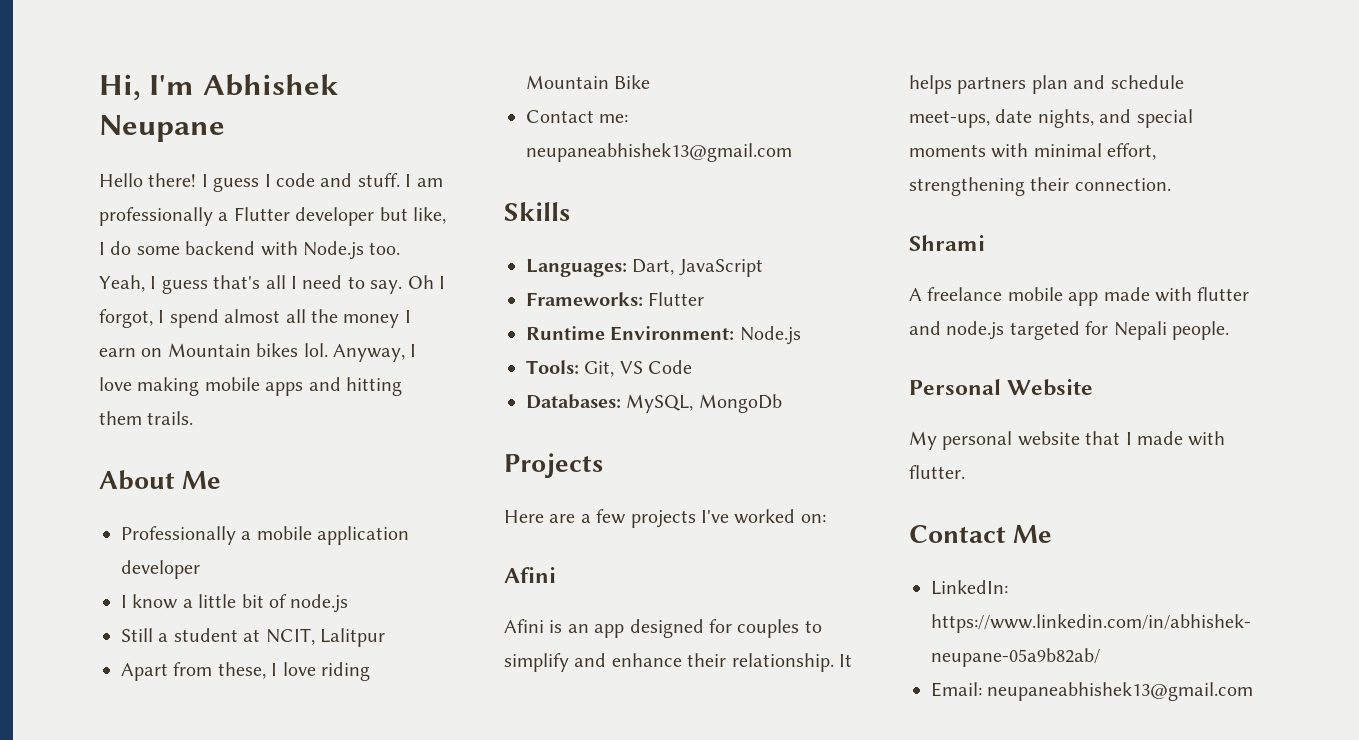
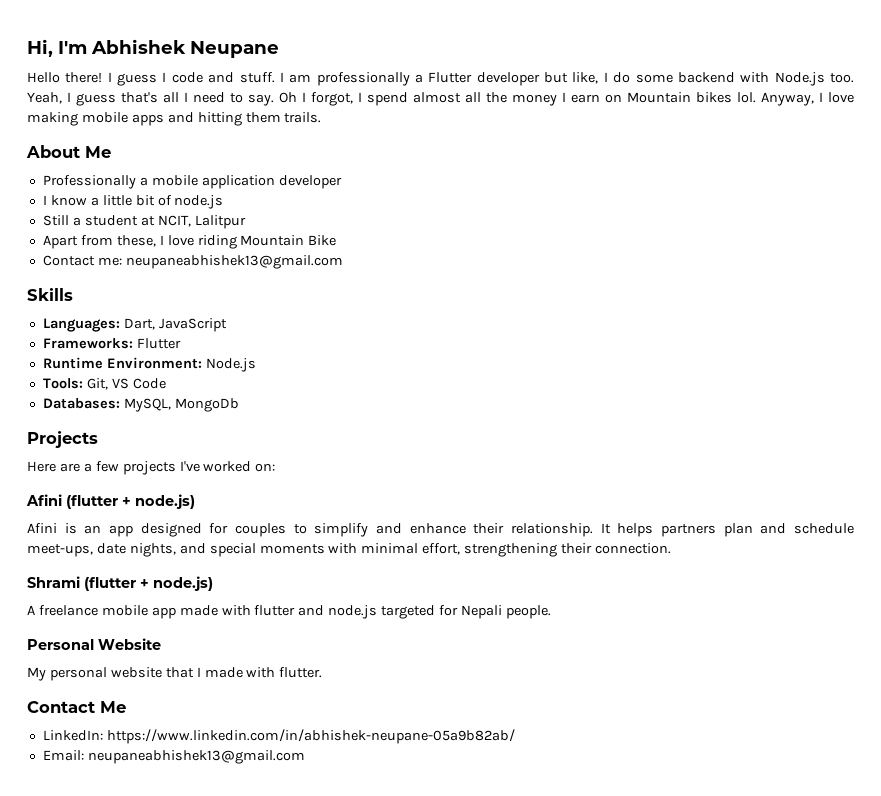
(556, 575) none -> [66,494,195,509] (flutter + node.js)
(985, 243) none -> [84,576,213,591] (flutter + node.js)

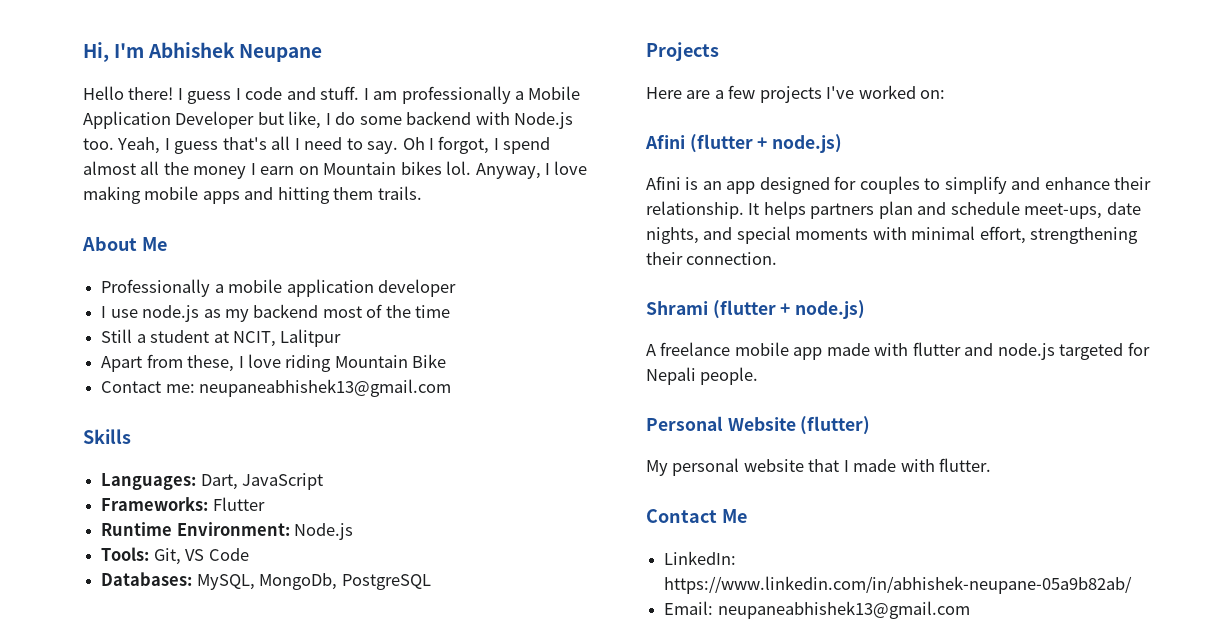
[428,72,540,86] Flutter developer -> [528,86,581,100] [83,111,255,129] Mobile Application Developer
[50,195,224,209] know a little bit of node.js -> [110,304,451,322] use node.js as my backend most of the time
[174,398,239,412] MongoDb -> [259,573,431,590] MongoDb, PostgreSQL
(161, 644) none -> [800,416,871,435] (flutter)

